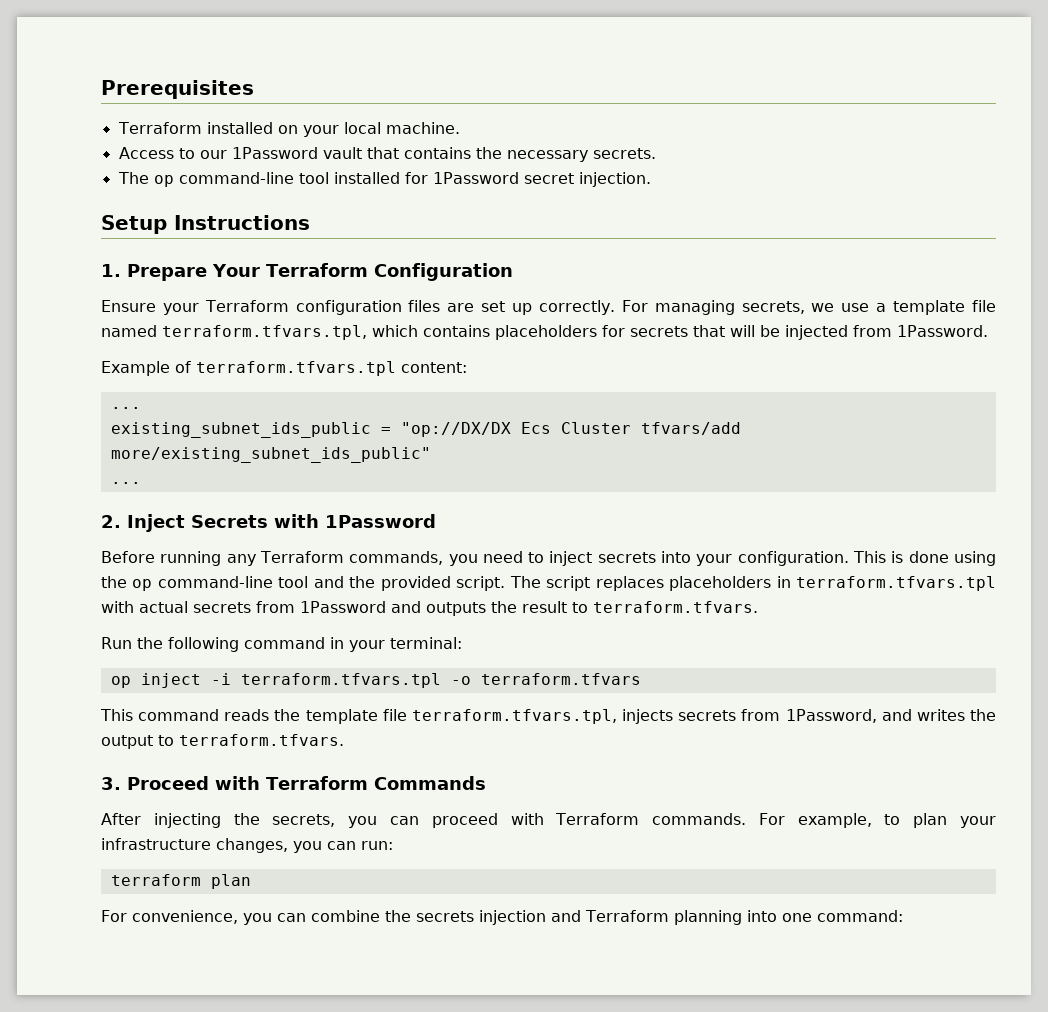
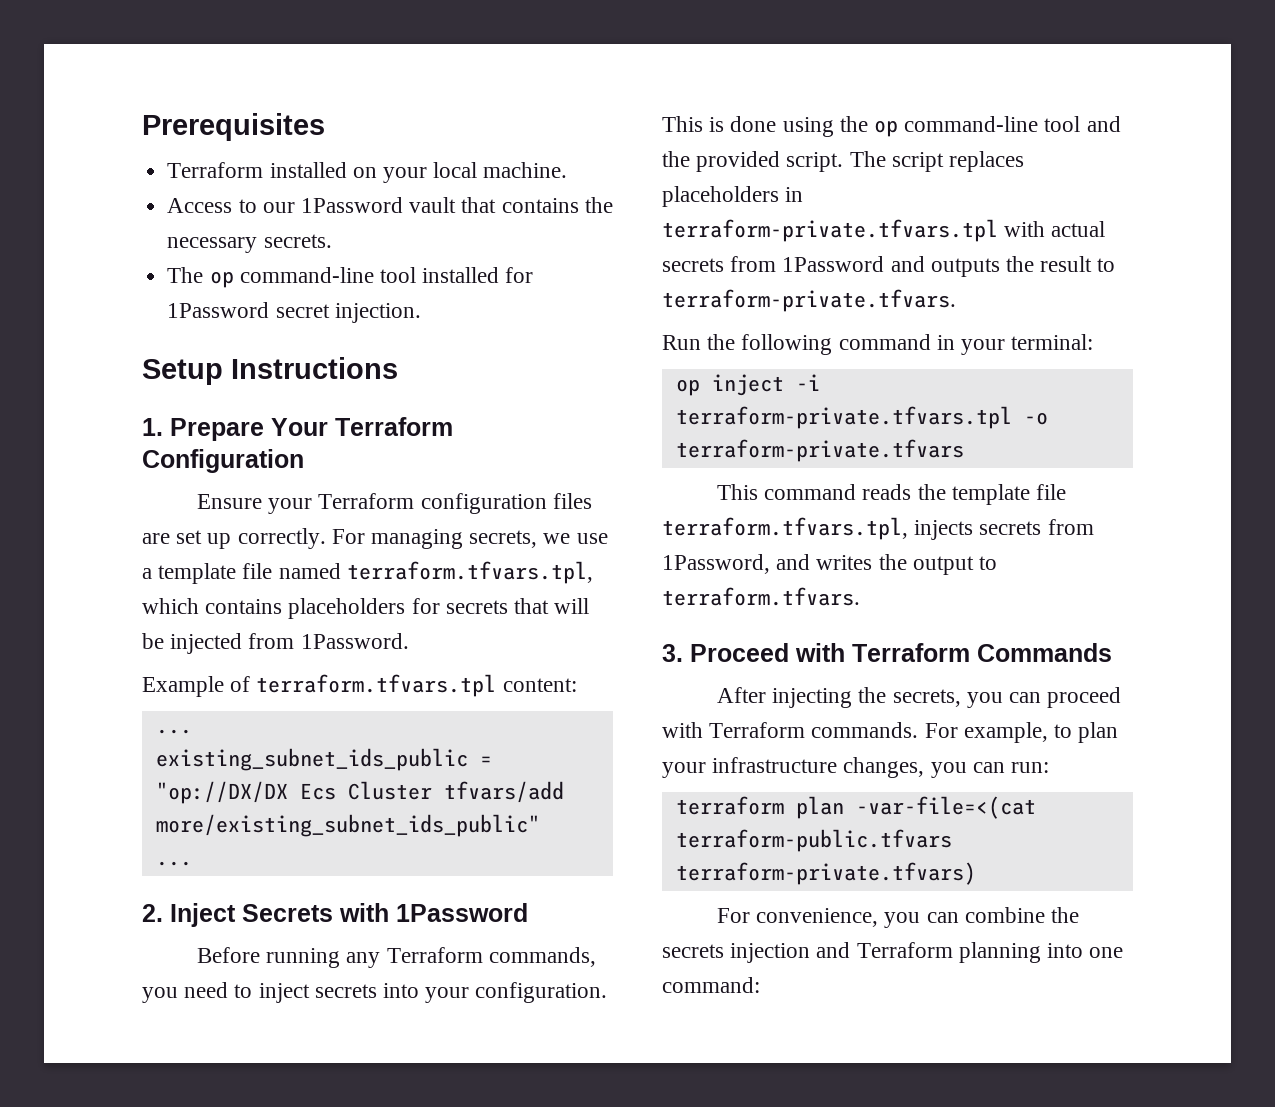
[795,576,996,591] terraform.tfvars.tpl -> [662,219,998,242] terraform-private.tfvars.tpl
[593,601,758,613] terraform.tfvars. -> [662,289,956,312] terraform-private.tfvars.
[240,673,641,688] terraform.tfvars.tpl -o terraform.tfvars -> [675,406,1048,429] [675,439,964,462] terraform-private.tfvars.tpl -o terraform-private.tfvars
(251, 881) none -> [855,796,1036,819] [675,829,952,852] [675,862,976,885] -var-file=<(cat terraform-public.tfvars terraform-private.tfvars)

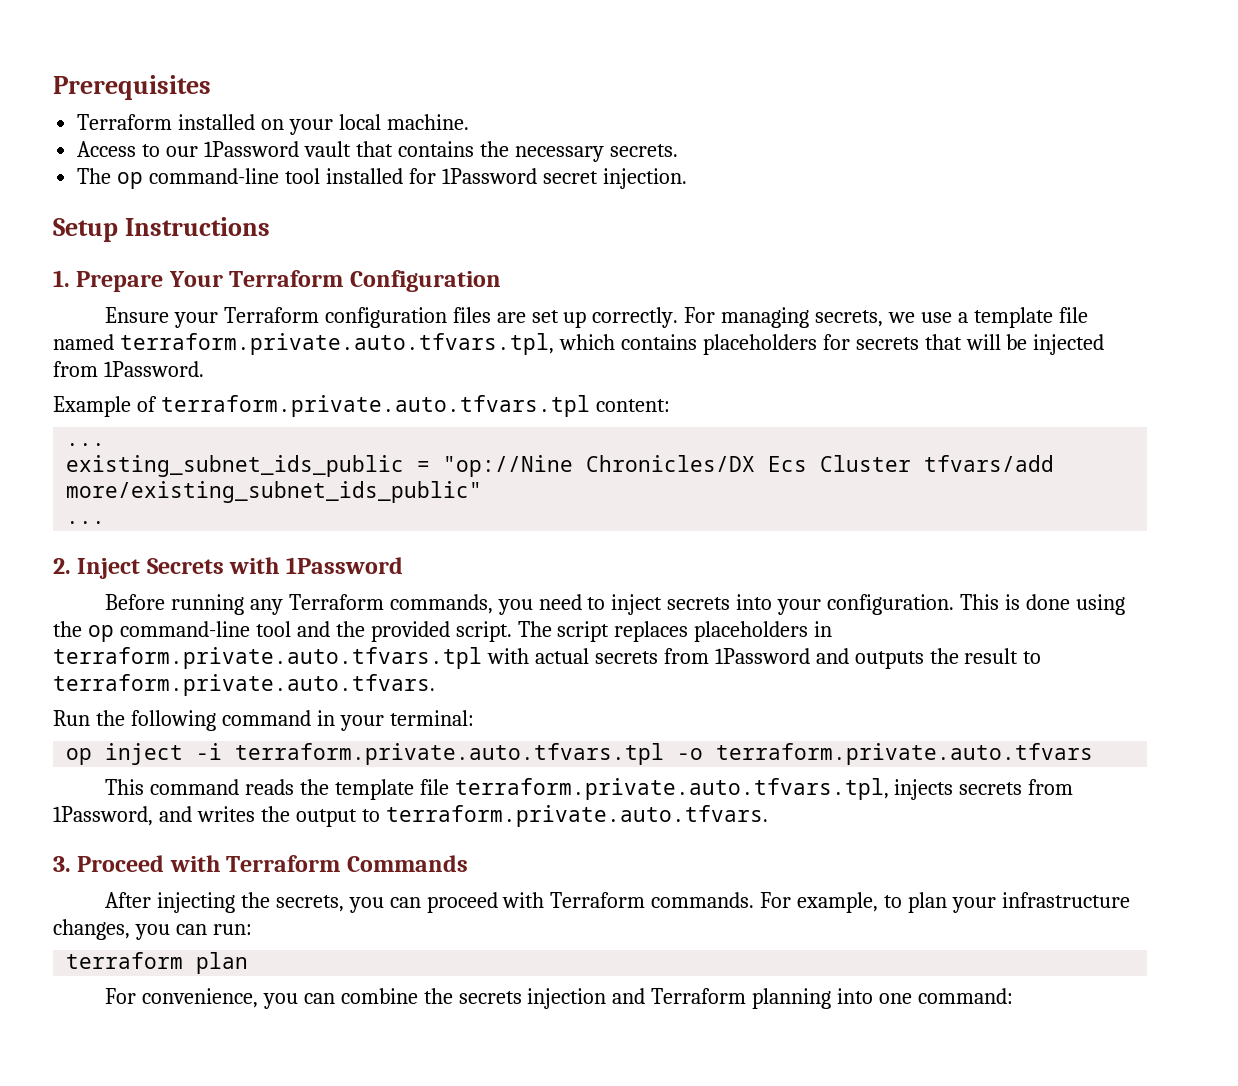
[346,561,593,584] terraform.tfvars.tpl, -> [119,333,554,355] terraform.private.auto.tfvars.tpl,
[256,674,497,697] terraform.tfvars.tpl -> [160,395,590,417] terraform.private.auto.tfvars.tpl
[155,781,288,804] "op://DX/DX -> [443,455,756,477] "op://Nine Chronicles/DX
[662,219,998,242] terraform-private.tfvars.tpl -> [53,647,482,669] terraform.private.auto.tfvars.tpl
[662,289,956,312] terraform-private.tfvars. -> [53,674,435,696] terraform.private.auto.tfvars.
[675,406,1048,429] [675,439,964,462] terraform-private.tfvars.tpl -o terraform-private.tfvars -> [235,743,1094,765] terraform.private.auto.tfvars.tpl -o terraform.private.auto.tfvars
[662,517,908,540] terraform.tfvars.tpl, -> [454,778,889,800] terraform.private.auto.tfvars.tpl,
[662,587,860,606] terraform.tfvars. -> [385,805,768,827] terraform.private.auto.tfvars.
[855,796,1036,819] [675,829,952,852] [675,862,976,885] -var-file=<(cat terraform-public.tfvars terraform-private.tfvars) -> (249, 963) none

